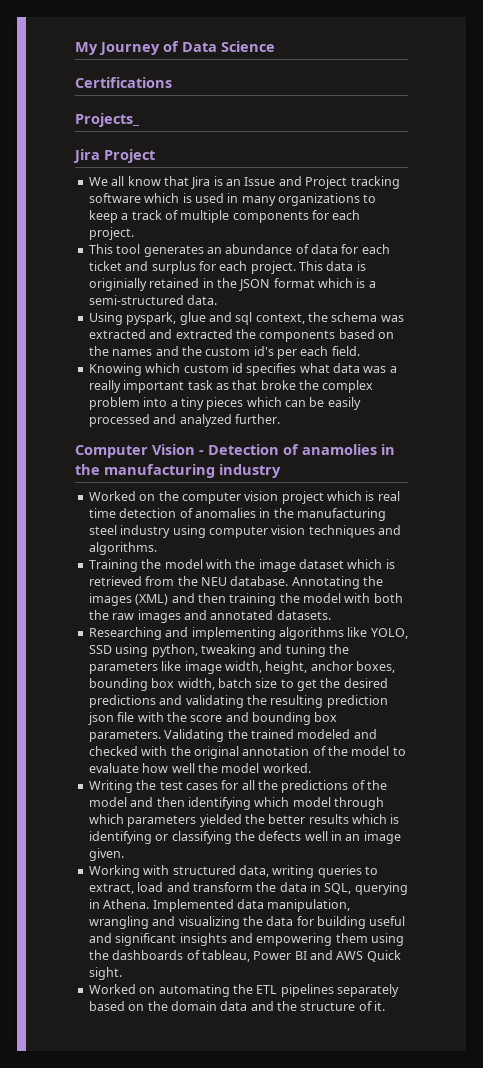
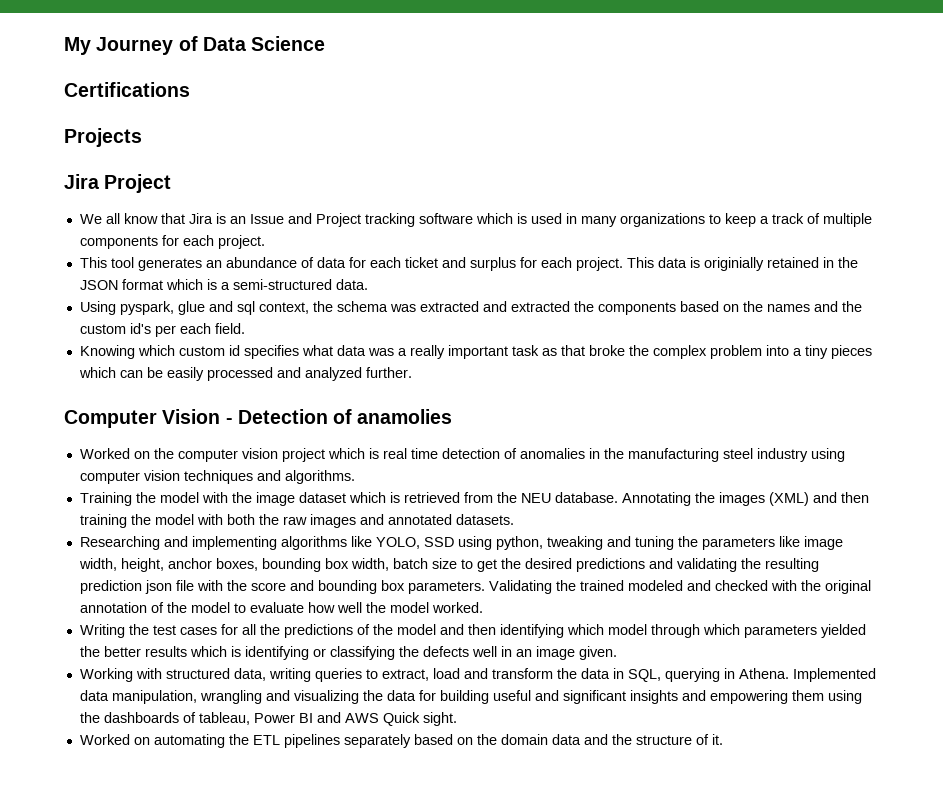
[75,113,139,127] Projects_ -> [64,128,142,147] Projects
[381,444,395,455] [75,464,281,478] in the manufacturing industry -> (453, 416) none

